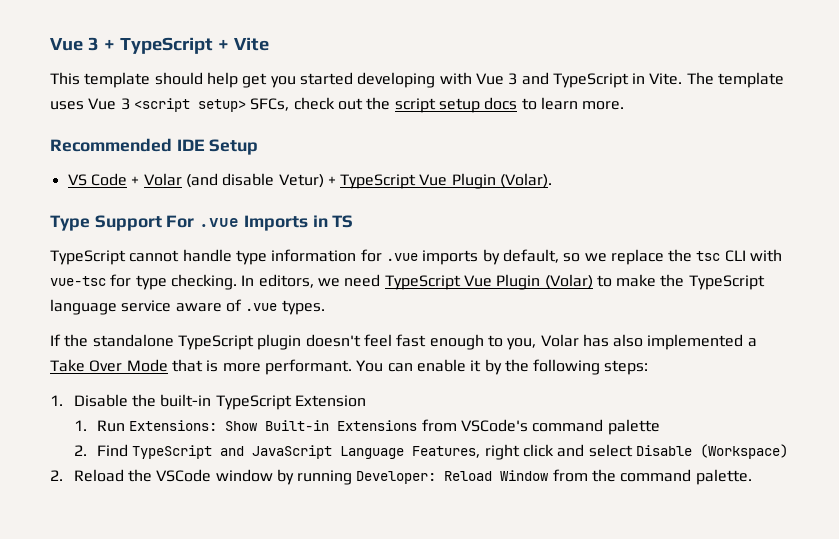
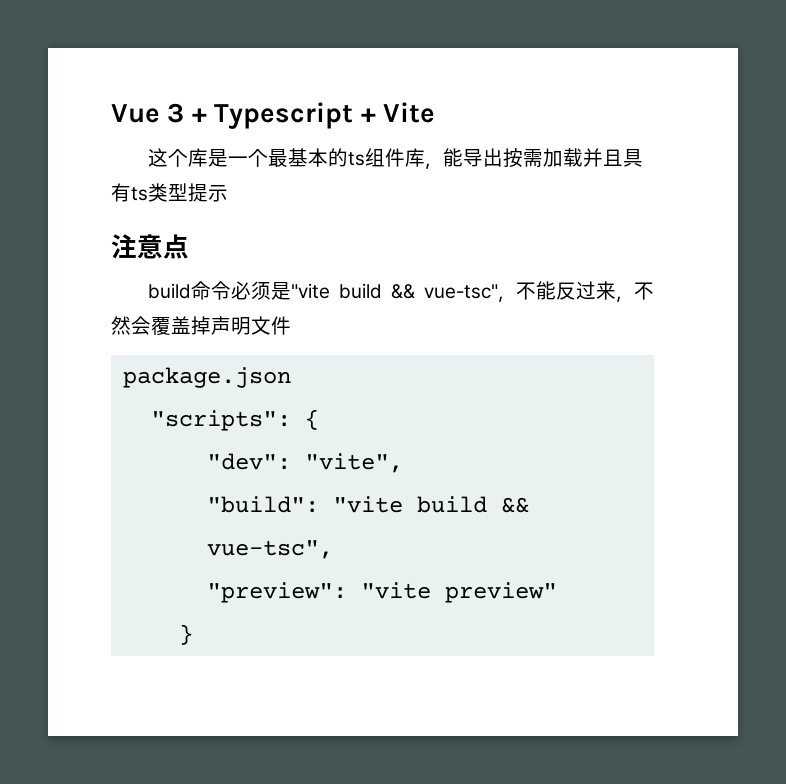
[119,37,213,54] TypeScript -> [214,102,354,129] Typescript
[50,72,785,88] [50,97,625,113] [50,138,259,155] [67,173,553,189] [50,215,354,231] [50,249,783,265] [50,274,765,290] [50,299,325,315] [50,334,757,350] [50,359,649,375] [50,394,366,410] [73,419,660,435] [73,444,788,460] [50,469,752,485] This template should help get you started developing with Vue 3 and TypeScript in Vite. The template uses Vue 3 <script setup> SFCs, check out the script setup docs to learn more. // Recommended IDE Setup // VS Code + Volar (and disable Vetur) + TypeScript Vue Plugin (Volar). // Type Support For .vue Imports in TS // TypeScript cannot handle type information for .vue imports by default, so we replace the tsc CLI with vue-tsc for type checking. In editors, we need TypeScript Vue Plugin (Volar) to make the TypeScript language service aware of .vue types. // If the standalone TypeScript plugin doesn't feel fast enough to you, Volar has also implemented a Take Over Mode that is more performant. You can enable it by the following steps: // 1. Disable the built-in TypeScript Extension // 1. Run Extensions: Show Built-in Extensions from VSCode's command palette // 2. Find TypeScript and JavaScript Language Features, right click and select Disable (Workspace) // 2. Reload the VSCode window by running Developer: Reload Window from the command palette. -> [148,148,644,169] [111,183,228,202] [111,234,189,259] [148,281,654,302] [111,316,291,335] [122,367,291,388] [150,409,319,431] [206,453,403,473] [206,496,529,513] [206,540,333,559] [206,582,557,603] [178,624,193,645] 这个库是一个最基本的ts组件库，能导出按需加载并且具有ts类型提示 // 注意点 // build命令必须是"vite build && vue-tsc"，不能反过来，不然会覆盖掉声明文件 // package.json // "scripts": { // "dev": "vite", // "build": "vite build && vue-tsc", // "preview": "vite preview" // }

